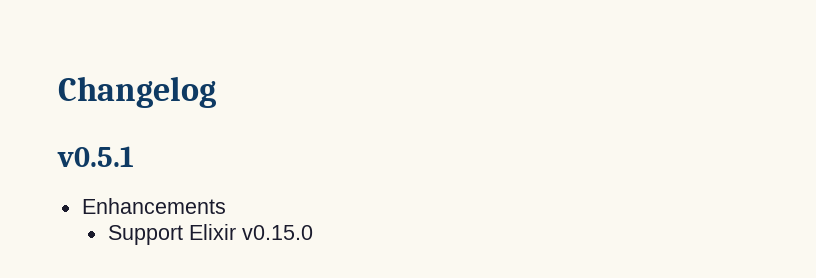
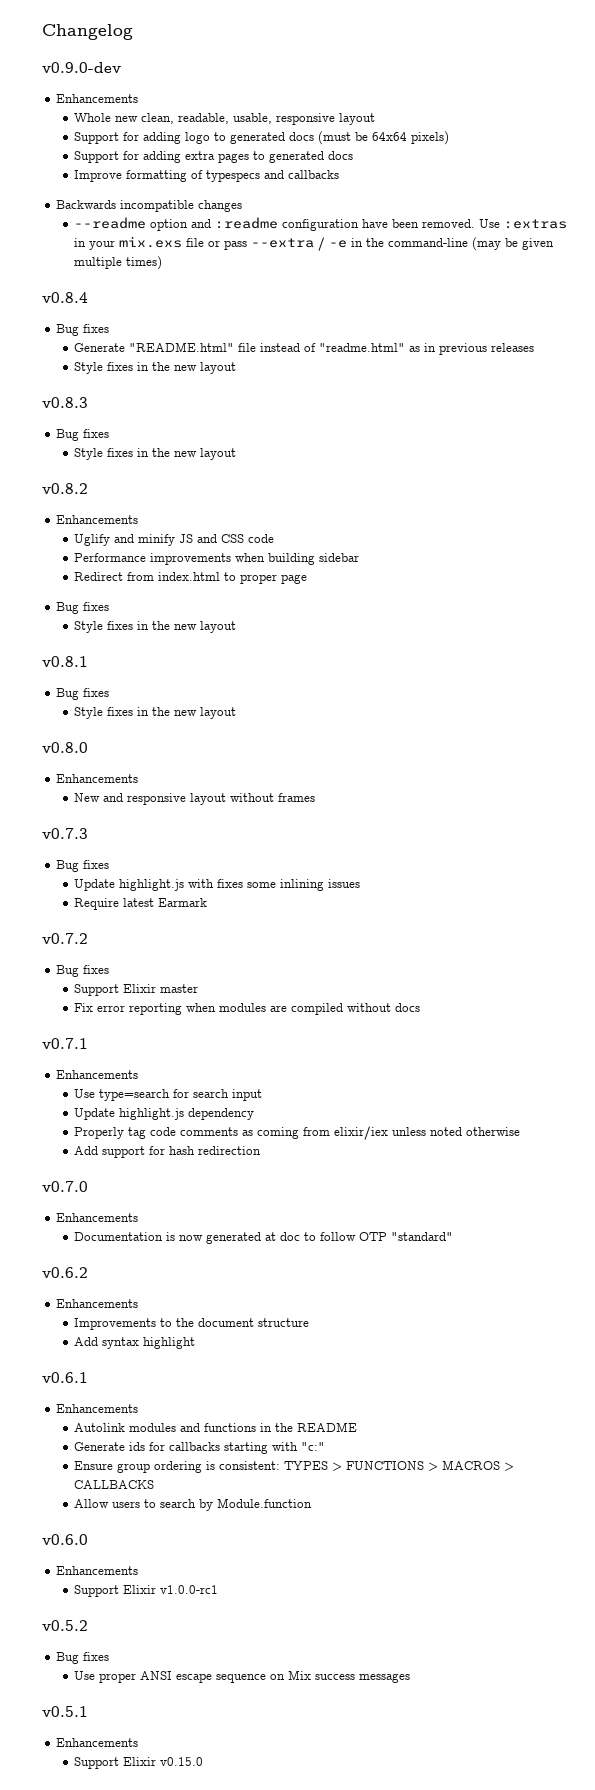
(216, 92) none -> [42,62,121,73] [56,94,139,103] [74,113,376,125] [74,131,450,145] [74,151,354,163] [74,170,340,182] [56,200,243,212] [74,217,568,231] [74,236,555,251] [74,256,163,270] [42,292,88,303] [56,324,110,336] [74,342,535,355] [74,362,237,374] [42,397,88,408] [56,429,110,441] [74,448,237,460] [42,483,88,494] [56,515,139,524] [74,534,275,546] [74,553,360,565] [74,572,308,584] [56,602,110,614] [74,621,237,633] [42,656,88,667] [56,688,110,700] [74,707,237,719] [42,742,88,753] [56,774,139,783] [74,793,316,805] [42,828,88,839] [56,860,110,872] [74,879,361,891] [74,898,208,910] [42,933,88,944] [56,965,110,977] [74,984,199,996] [74,1003,421,1015] [42,1038,88,1049] [56,1070,139,1079] [74,1089,263,1101] [74,1108,255,1120] [74,1126,521,1140] [74,1146,262,1158] [42,1181,88,1192] [56,1213,139,1222] [74,1232,454,1244] [42,1267,88,1278] [56,1299,139,1308] [74,1318,310,1330] [74,1337,196,1349] [42,1372,88,1383] [56,1404,139,1413] [74,1422,358,1432] [74,1442,326,1454] [74,1460,515,1473] [74,1480,155,1489] [74,1498,313,1511] [42,1534,88,1545] [56,1566,139,1575] [74,1585,219,1597] [42,1620,88,1631] [56,1652,110,1664] [74,1670,411,1683] // v0.9.0-dev // Enhancements // Whole new clean, readable, usable, responsive layout // Support for adding logo to generated docs (must be 64x64 pixels) // Support for adding extra pages to generated docs // Improve formatting of typespecs and callbacks // Backwards incompatible changes // --readme option and :readme configuration have been removed. Use :extras in your mix.exs file or pass --extra / -e in the command-line (may be given multiple times) // v0.8.4 // Bug fixes // Generate "README.html" file instead of "readme.html" as in previous releases // Style fixes in the new layout // v0.8.3 // Bug fixes // Style fixes in the new layout // v0.8.2 // Enhancements // Uglify and minify JS and CSS code // Performance improvements when building sidebar // Redirect from index.html to proper page // Bug fixes // Style fixes in the new layout // v0.8.1 // Bug fixes // Style fixes in the new layout // v0.8.0 // Enhancements // New and responsive layout without frames // v0.7.3 // Bug fixes // Update highlight.js with fixes some inlining issues // Require latest Earmark // v0.7.2 // Bug fixes // Support Elixir master // Fix error reporting when modules are compiled without docs // v0.7.1 // Enhancements // Use type=search for search input // Update highlight.js dependency // Properly tag code comments as coming from elixir/iex unless noted otherwise // Add support for hash redirection // v0.7.0 // Enhancements // Documentation is now generated at doc to follow OTP "standard" // v0.6.2 // Enhancements // Improvements to the document structure // Add syntax highlight // v0.6.1 // Enhancements // Autolink modules and functions in the README // Generate ids for callbacks starting with "c:" // Ensure group ordering is consistent: TYPES > FUNCTIONS > MACROS > CALLBACKS // Allow users to search by Module.function // v0.6.0 // Enhancements // Support Elixir v1.0.0-rc1 // v0.5.2 // Bug fixes // Use proper ANSI escape sequence on Mix success messages

